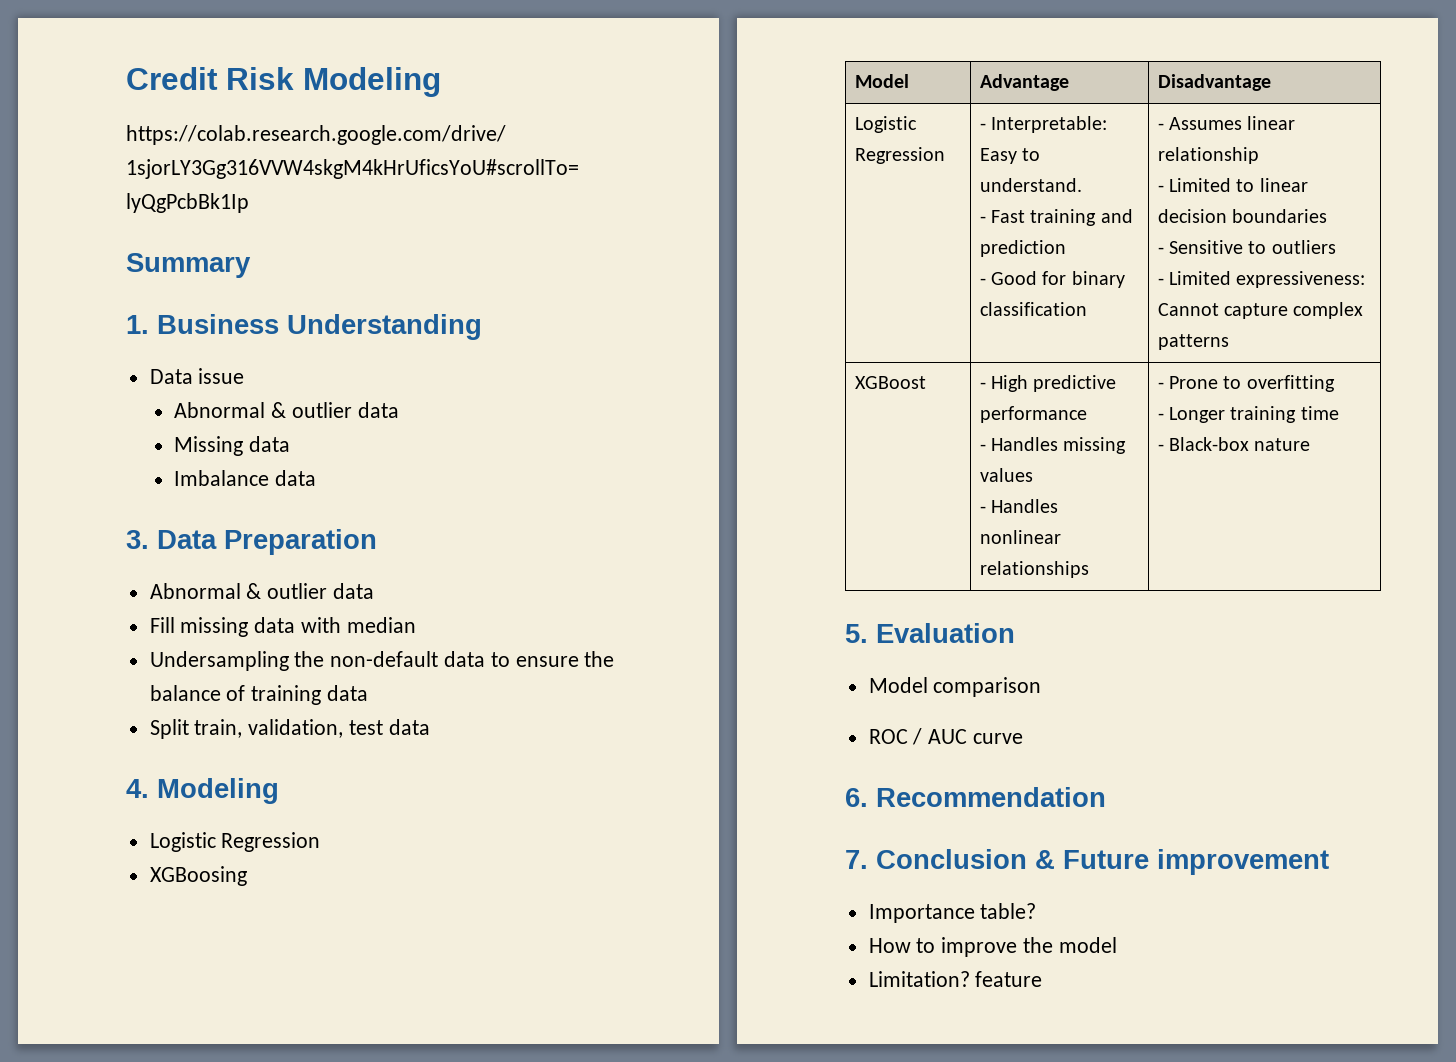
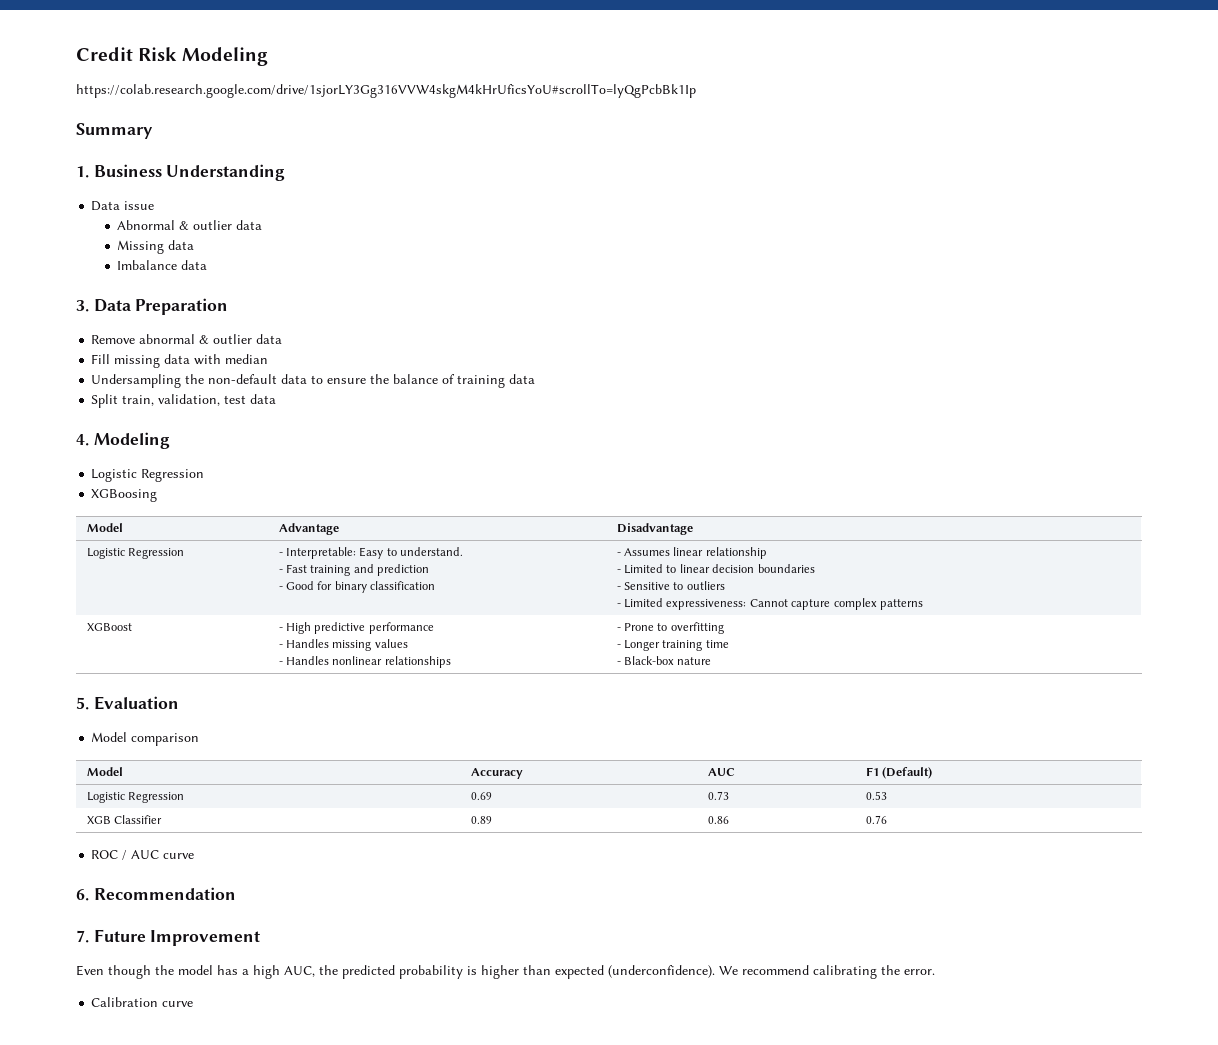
[149,583,241,599] Abnormal -> [91,334,196,344] Remove abnormal
(1042, 687) none -> [86,767,123,776] [470,768,523,779] [707,768,735,776] [865,767,933,779] [86,792,185,803] [470,792,492,800] [707,791,729,800] [865,791,887,800] [86,815,163,824] [470,816,492,824] [707,816,729,824] [865,815,887,824] // Model | Accuracy | AUC | F1 (Default) // Logistic Regression | 0.69 | 0.73 | 0.53 // XGB Classifier | 0.89 | 0.86 | 0.76
[876,849,1329,875] [868,903,1037,923] [868,937,1117,957] [868,971,1043,987] Conclusion & Future improvement // Importance table? // How to improve the model // Limitation? feature -> [93,929,261,946] [76,965,935,979] [91,997,194,1007] Future Improvement // Even though the model has a high AUC, the predicted probability is higher than expected (underconfidence). We recommend calibrating the error. // Calibration curve

